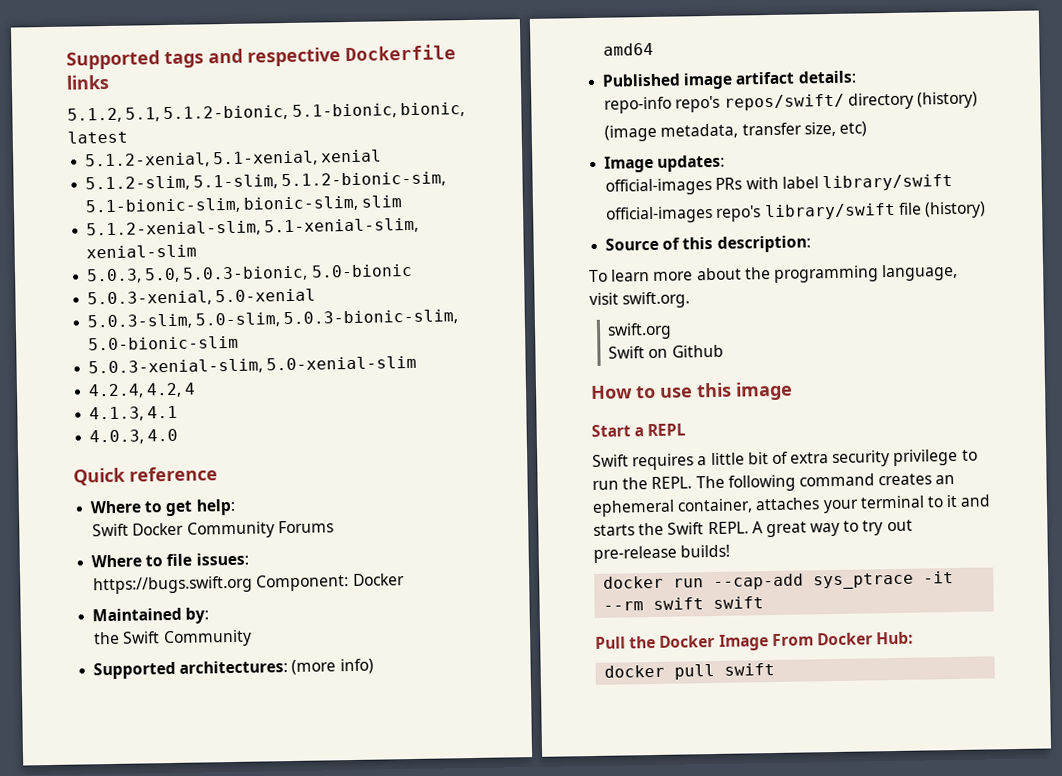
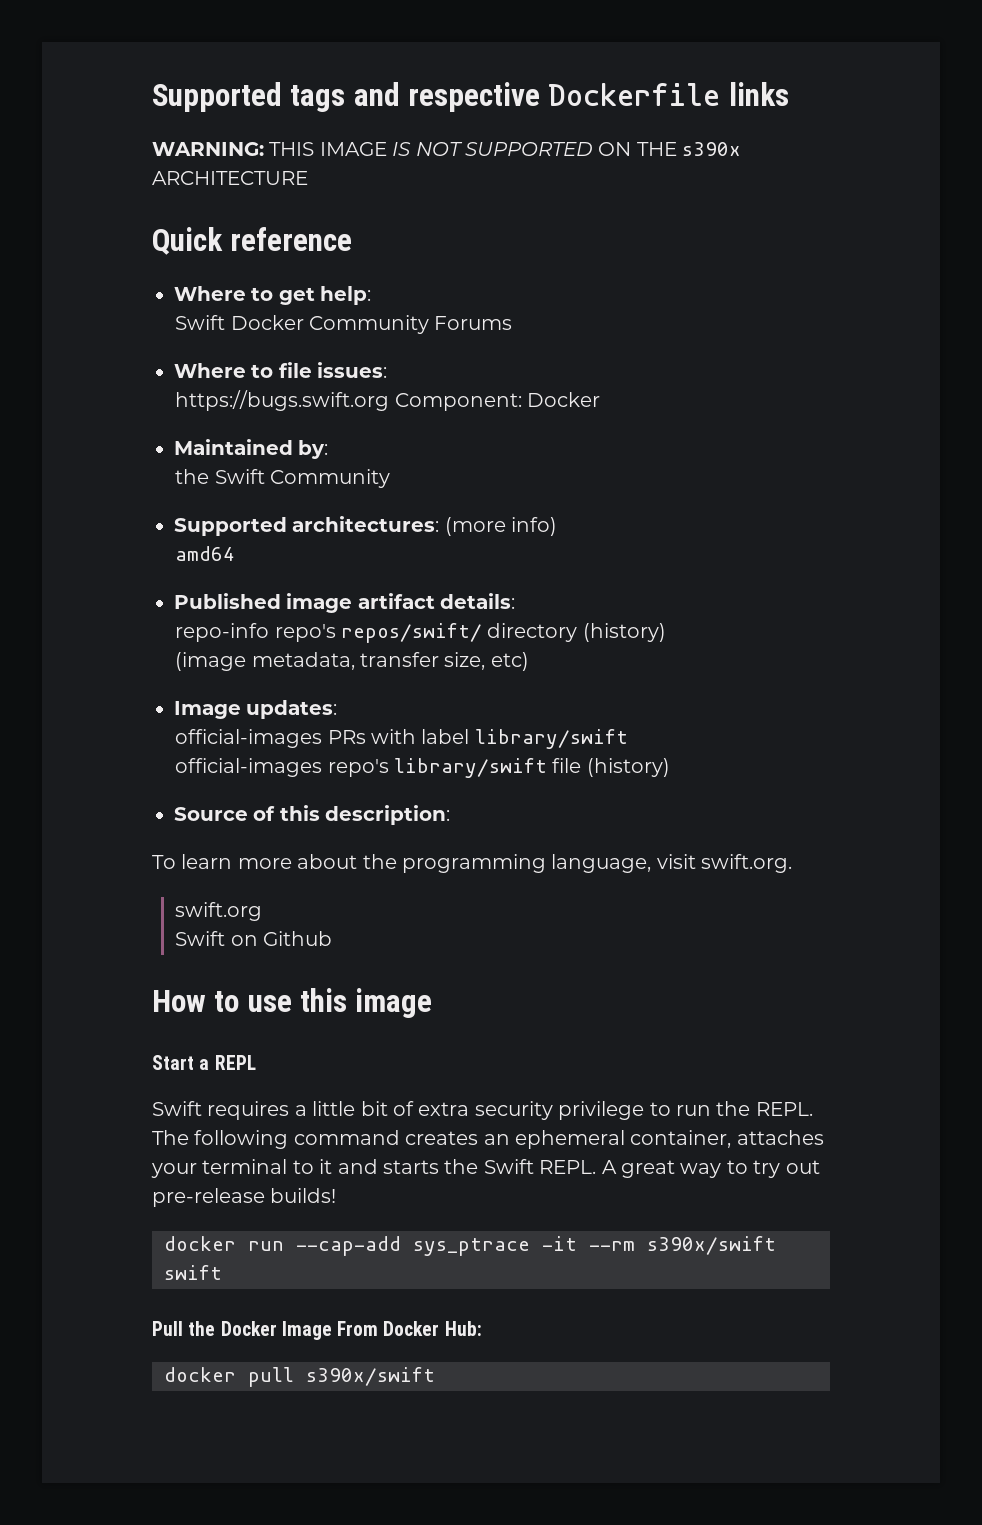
[67,102,465,123] [67,130,128,144] [85,149,383,169] [85,171,447,192] [85,195,403,215] [86,217,420,238] [86,244,198,259] [86,263,413,284] [87,288,317,307] [87,309,459,330] [88,335,240,351] [88,355,418,376] [88,382,197,399] [89,405,179,422] [89,428,179,445] 5.1.2, 5.1, 5.1.2-bionic, 5.1-bionic, bionic, latest // 5.1.2-xenial, 5.1-xenial, xenial // 5.1.2-slim, 5.1-slim, 5.1.2-bionic-sim, 5.1-bionic-slim, bionic-slim, slim // 5.1.2-xenial-slim, 5.1-xenial-slim, xenial-slim // 5.0.3, 5.0, 5.0.3-bionic, 5.0-bionic // 5.0.3-xenial, 5.0-xenial // 5.0.3-slim, 5.0-slim, 5.0.3-bionic-slim, 5.0-bionic-slim // 5.0.3-xenial-slim, 5.0-xenial-slim // 4.2.4, 4.2, 4 // 4.1.3, 4.1 // 4.0.3, 4.0 -> [152,142,742,156] [152,171,308,185] WARNING: THIS IMAGE IS NOT SUPPORTED ON THE s390x ARCHITECTURE
[653,597,705,610] swift -> [647,1236,776,1255] s390x/swift
[724,662,776,676] swift -> [306,1367,435,1386] s390x/swift

